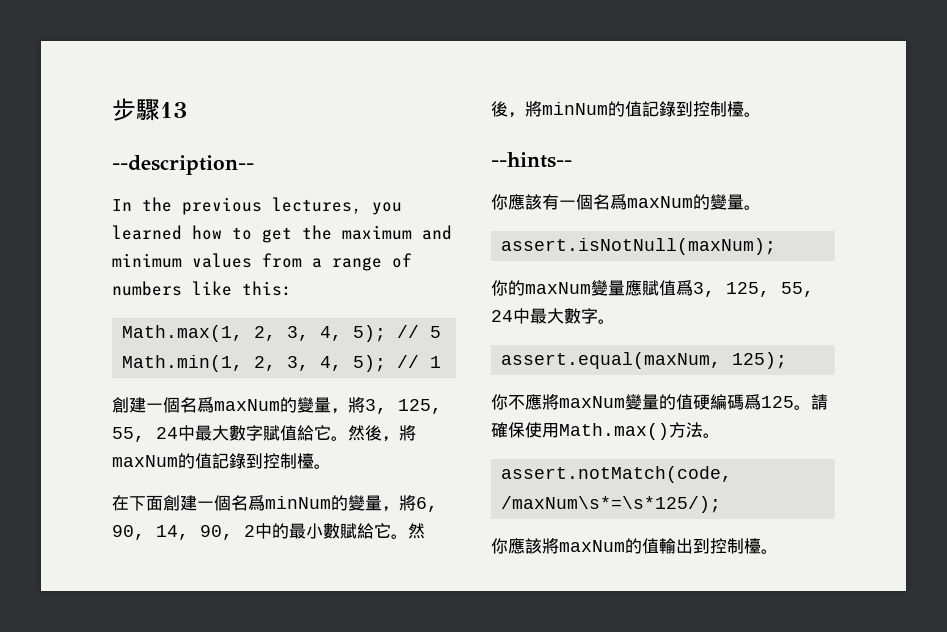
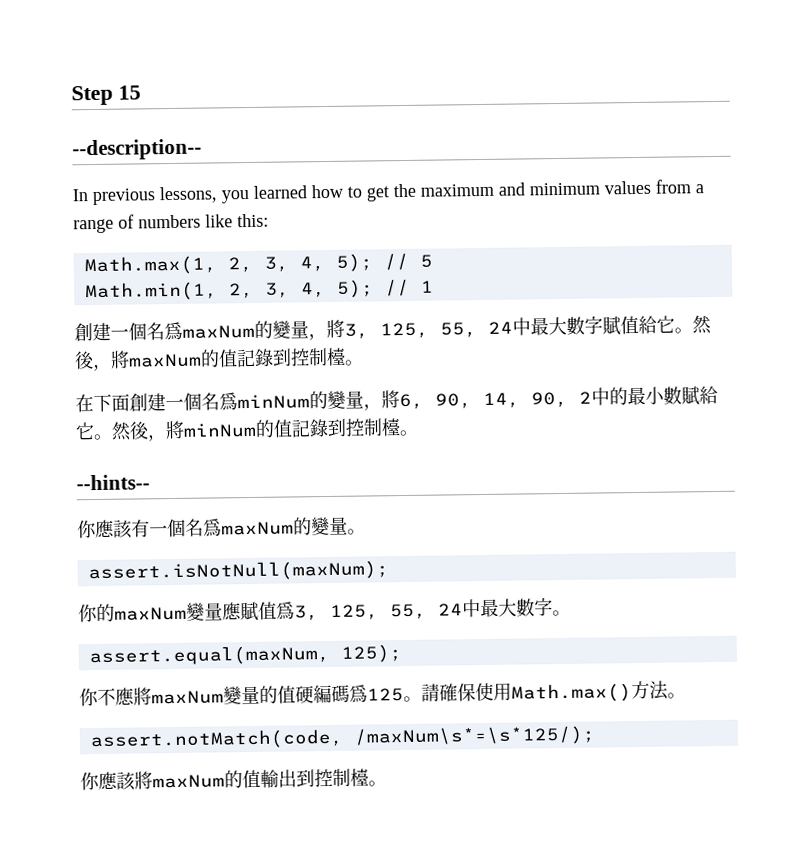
[112,98,187,121] 步驟13 -> [71,85,141,106] Step 15
[142,197,362,215] the previous lectures, -> [92,186,218,206] previous lessons,

